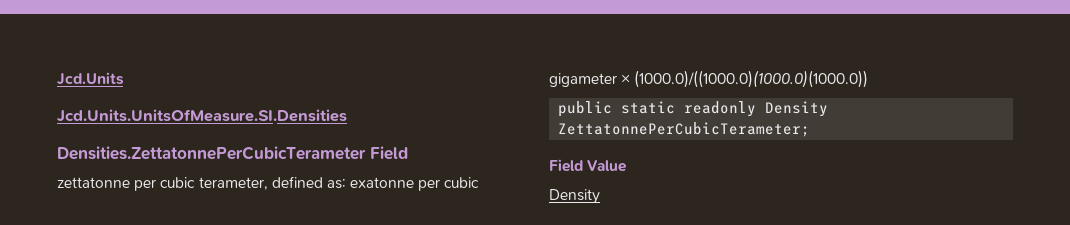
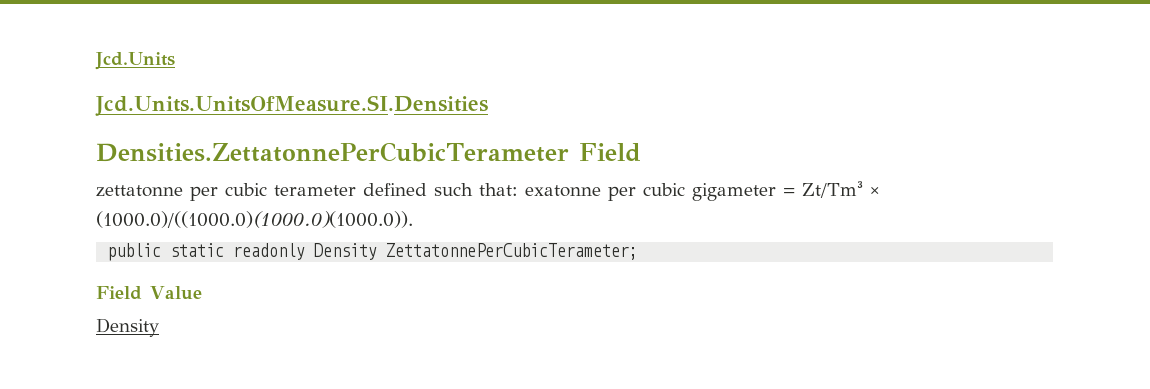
[198,176,346,190] terameter, defined as: -> [274,183,518,196] terameter defined such that:
(617, 80) none -> [783,180,863,198] = Zt/Tm³
[634,70,869,88] (1000.0)/((1000.0)(1000.0)(1000.0)) -> [96,211,413,228] // (1000.0)/((1000.0)(1000.0)(1000.0)).

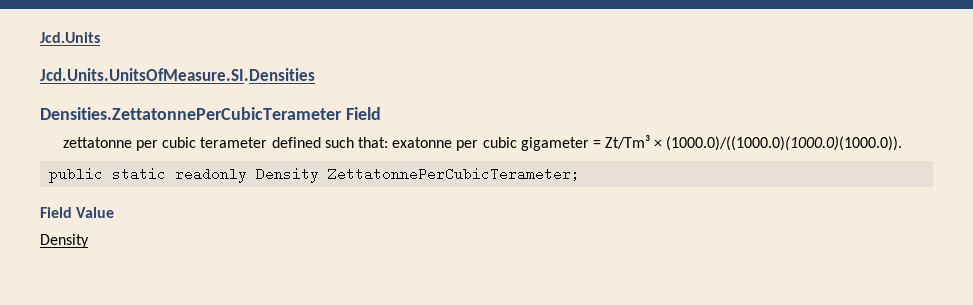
(879, 191) // -> (663, 143) none

